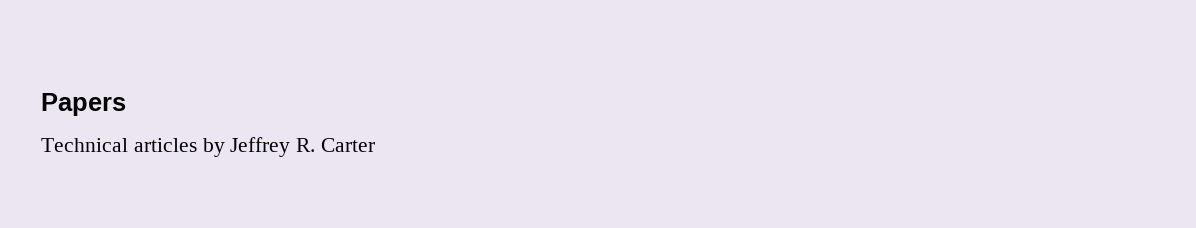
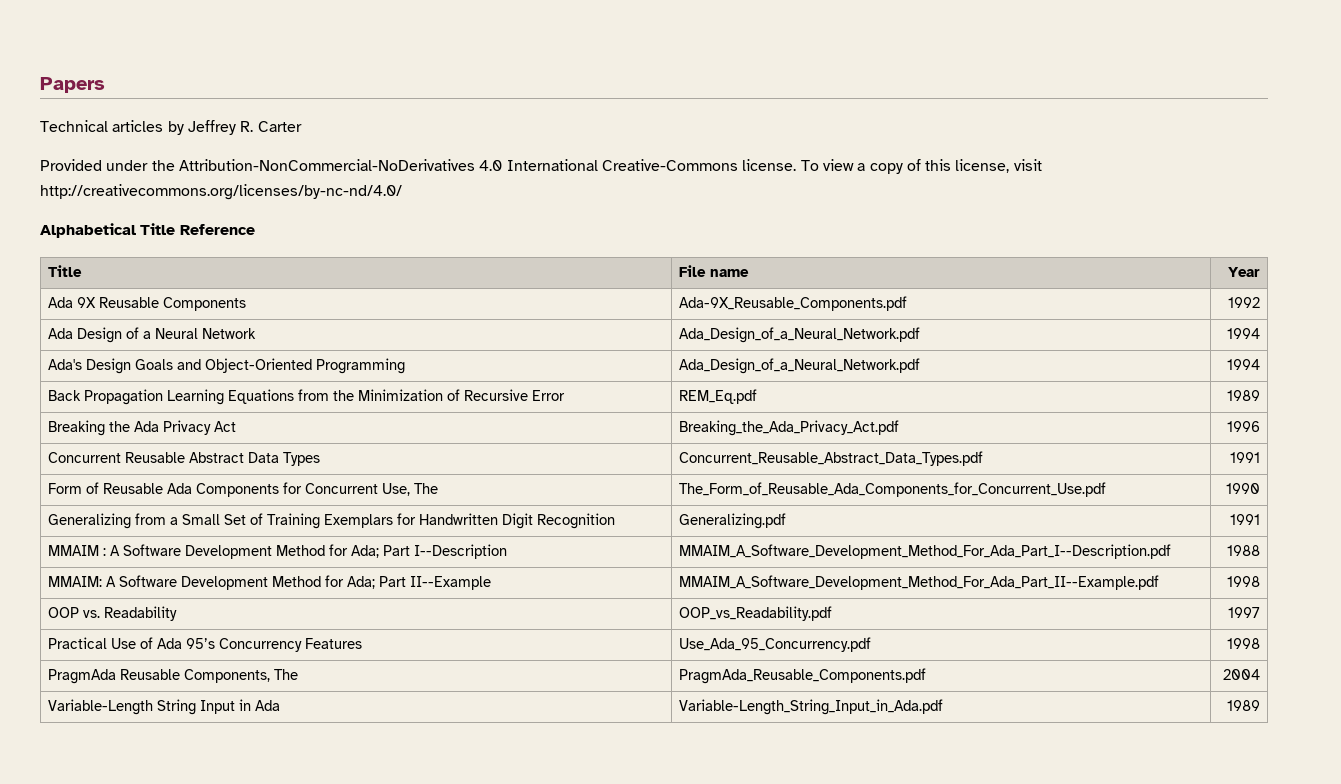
(376, 145) none -> [40,159,1042,174] [40,184,402,200] [40,223,255,238] [47,265,82,277] [678,265,749,277] [1228,267,1261,277] [47,297,246,311] [678,296,907,311] [1228,297,1261,308] [47,327,256,343] [678,327,920,343] [1227,328,1261,339] [47,358,405,374] [678,358,920,374] [1227,359,1261,370] [47,389,565,405] [678,389,757,404] [1227,390,1261,401] [47,420,236,436] [678,420,899,436] [1227,421,1261,432] [47,452,320,466] [678,451,983,466] [1230,452,1261,463] [47,482,438,497] [678,482,1106,497] [1226,483,1261,494] [47,513,615,529] [678,513,786,529] [1230,514,1261,525] [47,544,507,559] [678,544,1171,559] [1227,545,1261,556] [47,575,491,590] [678,575,1159,590] [1227,576,1261,587] [47,606,177,621] [678,606,832,621] [1228,607,1261,618] [47,637,362,652] [678,637,871,652] [1227,638,1261,649] [47,669,298,684] [678,668,926,684] [1223,669,1261,680] [47,699,280,715] [678,699,943,715] [1227,700,1261,711] // Provided under the Attribution-NonCommercial-NoDerivatives 4.0 International Creative-Commons license. To view a copy of this license, visit http://creativecommons.org/licenses/by-nc-nd/4.0/ // Alphabetical Title Reference // Title | File name | Year // Ada 9X Reusable Components | Ada-9X_Reusable_Components.pdf | 1992 // Ada Design of a Neural Network | Ada_Design_of_a_Neural_Network.pdf | 1994 // Ada's Design Goals and Object-Oriented Programming | Ada_Design_of_a_Neural_Network.pdf | 1994 // Back Propagation Learning Equations from the Minimization of Recursive Error | REM_Eq.pdf | 1989 // Breaking the Ada Privacy Act | Breaking_the_Ada_Privacy_Act.pdf | 1996 // Concurrent Reusable Abstract Data Types | Concurrent_Reusable_Abstract_Data_Types.pdf | 1991 // Form of Reusable Ada Components for Concurrent Use, The | The_Form_of_Reusable_Ada_Components_for_Concurrent_Use.pdf | 1990 // Generalizing from a Small Set of Training Exemplars for Handwritten Digit Recognition | Generalizing.pdf | 1991 // MMAIM : A Software Development Method for Ada; Part I--Description | MMAIM_A_Software_Development_Method_For_Ada_Part_I--Description.pdf | 1988 // MMAIM: A Software Development Method for Ada; Part II--Example | MMAIM_A_Software_Development_Method_For_Ada_Part_II--Example.pdf | 1998 // OOP vs. Readability | OOP_vs_Readability.pdf | 1997 // Practical Use of Ada 95’s Concurrency Features | Use_Ada_95_Concurrency.pdf | 1998 // PragmAda Reusable Components, The | PragmAda_Reusable_Components.pdf | 2004 // Variable-Length String Input in Ada | Variable-Length_String_Input_in_Ada.pdf | 1989

